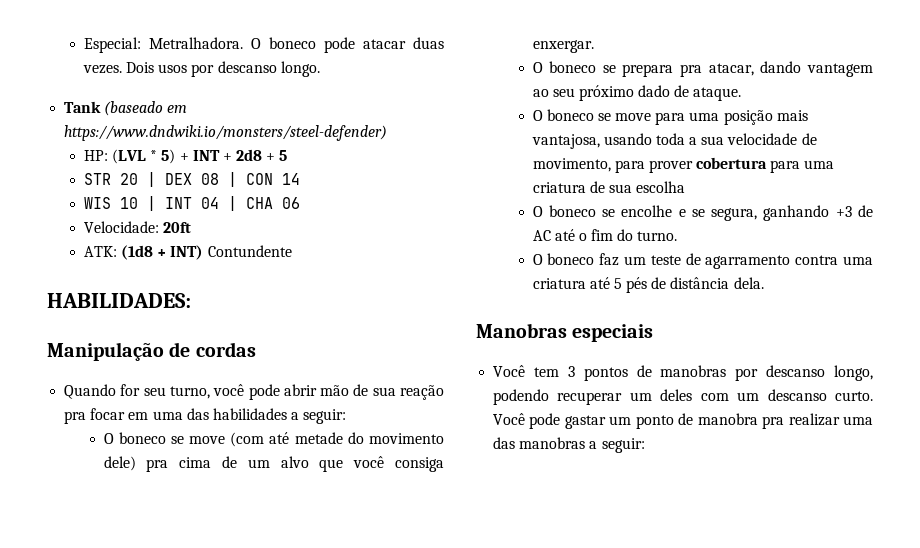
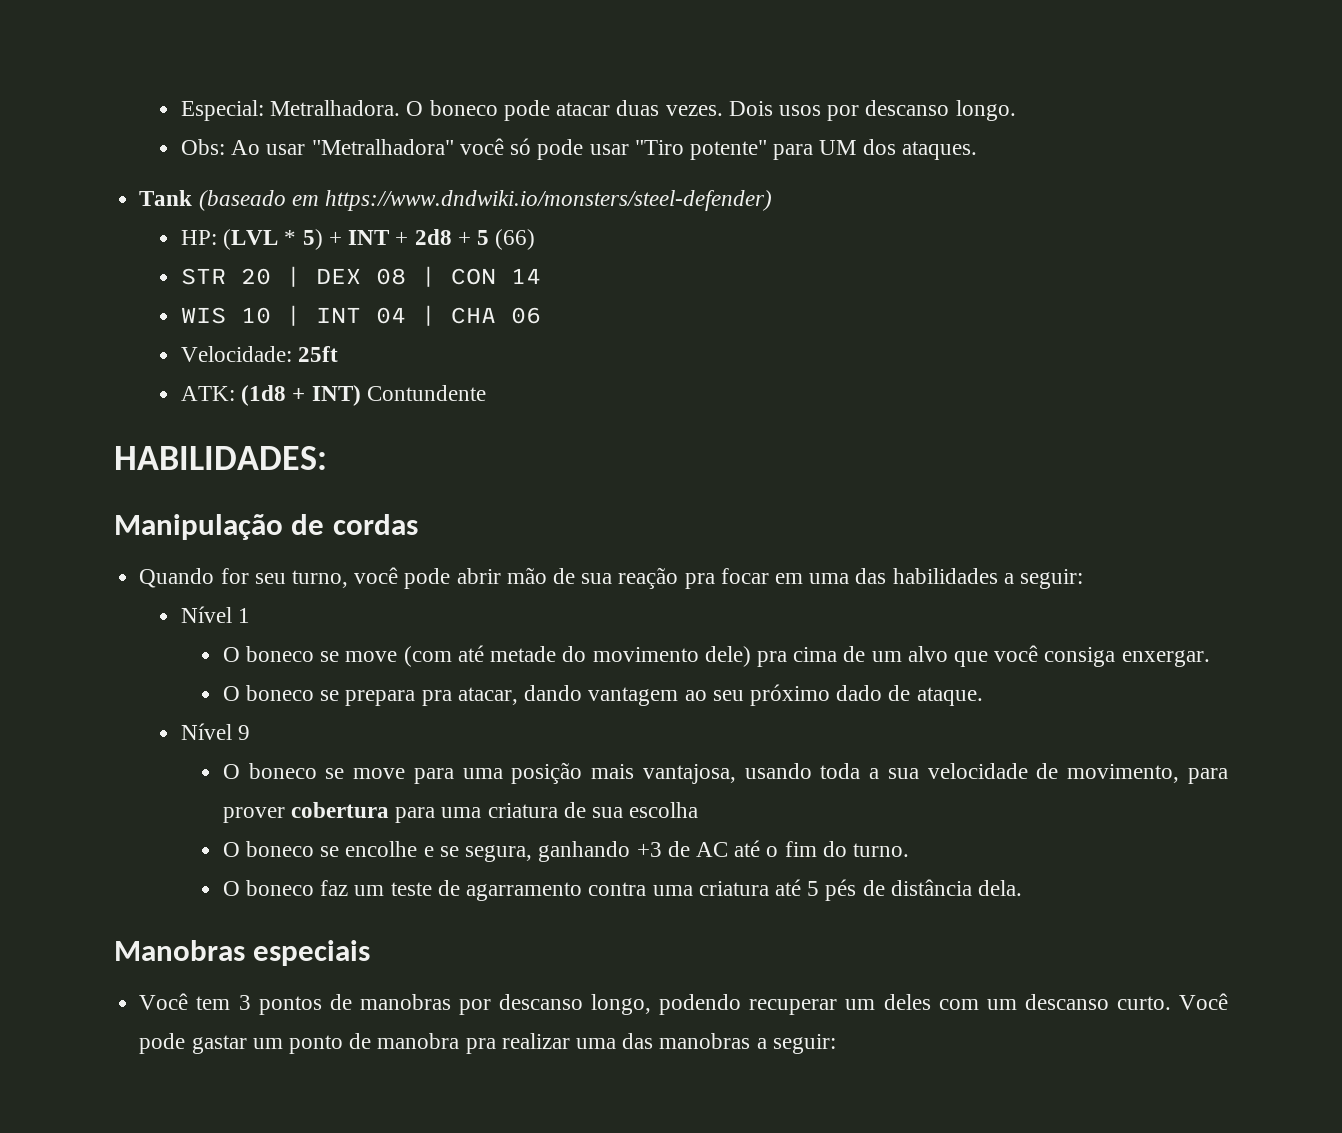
(320, 69) none -> [181,138,977,160] // Obs: Ao usar "Metralhadora" você só pode usar "Tiro potente" para UM dos ataques.
(288, 155) none -> [495,229,536,250] (66)
[162,222,191,233] 20ft -> [298,346,339,362] 25ft
(347, 416) none -> [181,606,251,623] // Nível 1
(742, 94) none -> [181,723,251,740] // Nível 9

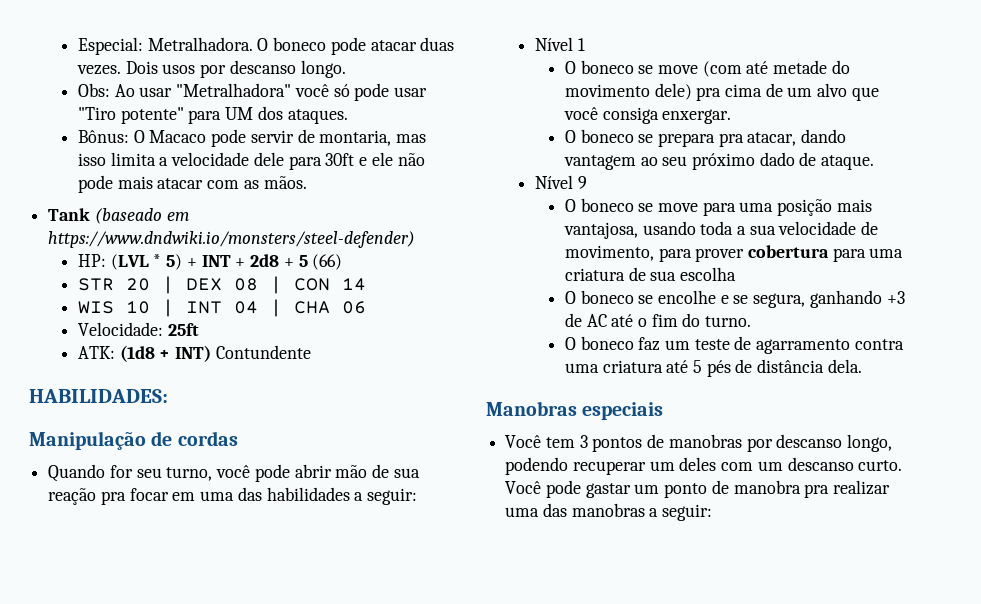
(977, 150) none -> [78,129,427,147] [78,152,425,170] [78,175,307,193] // Bônus: O Macaco pode servir de montaria, mas isso limita a velocidade dele para 30ft e ele não pode mais atacar com as mãos.

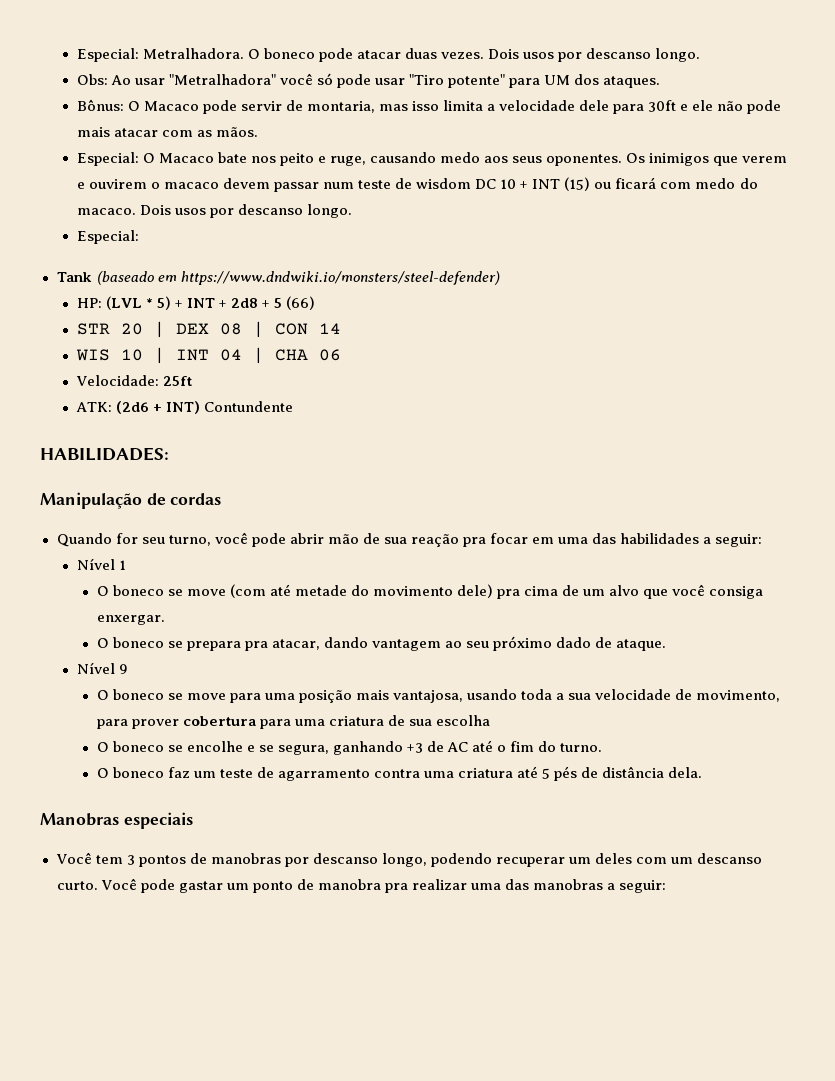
(307, 182) none -> [76,152,788,166] [76,177,758,192] [76,204,352,218] [76,230,139,244] // Especial: O Macaco bate nos peito e ruge, causando medo aos seus oponentes. Os inimigos que verem e ouvirem o macaco devem passar num teste de wisdom DC 10 + INT (15) ou ficará com medo do macaco. Dois usos por descanso longo. // Especial:
[119,345,155,362] (1d8 -> [115,401,149,414] (2d6

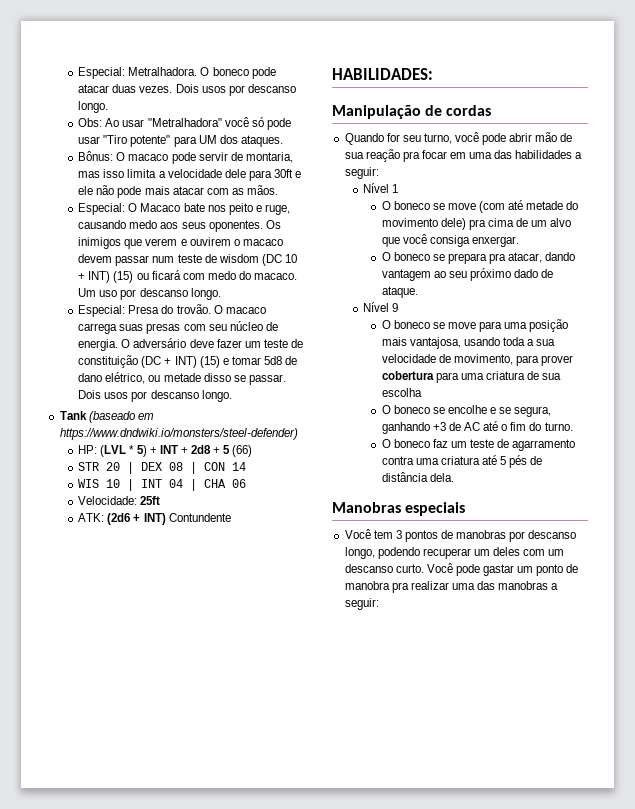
[143,101,199,111] Macaco -> [128,154,169,161] macaco
[475,179,497,189] DC -> [261,254,282,266] (DC
[532,179,561,189] INT -> [88,271,111,283] INT)
[139,204,352,218] [76,230,139,244] Dois usos por descanso longo. // Especial: -> [78,288,221,300] [78,304,266,317] [78,321,278,334] [78,338,303,351] [78,355,298,368] [78,372,286,385] [78,390,232,402] Um uso por descanso longo. // Especial: Presa do trovão. O macaco carrega suas presas com seu núcleo de energia. O adversário deve fazer um teste de constituição (DC + INT) (15) e tomar 5d8 de dano elétrico, ou metade disso se passar. Dois usos por descanso longo.

